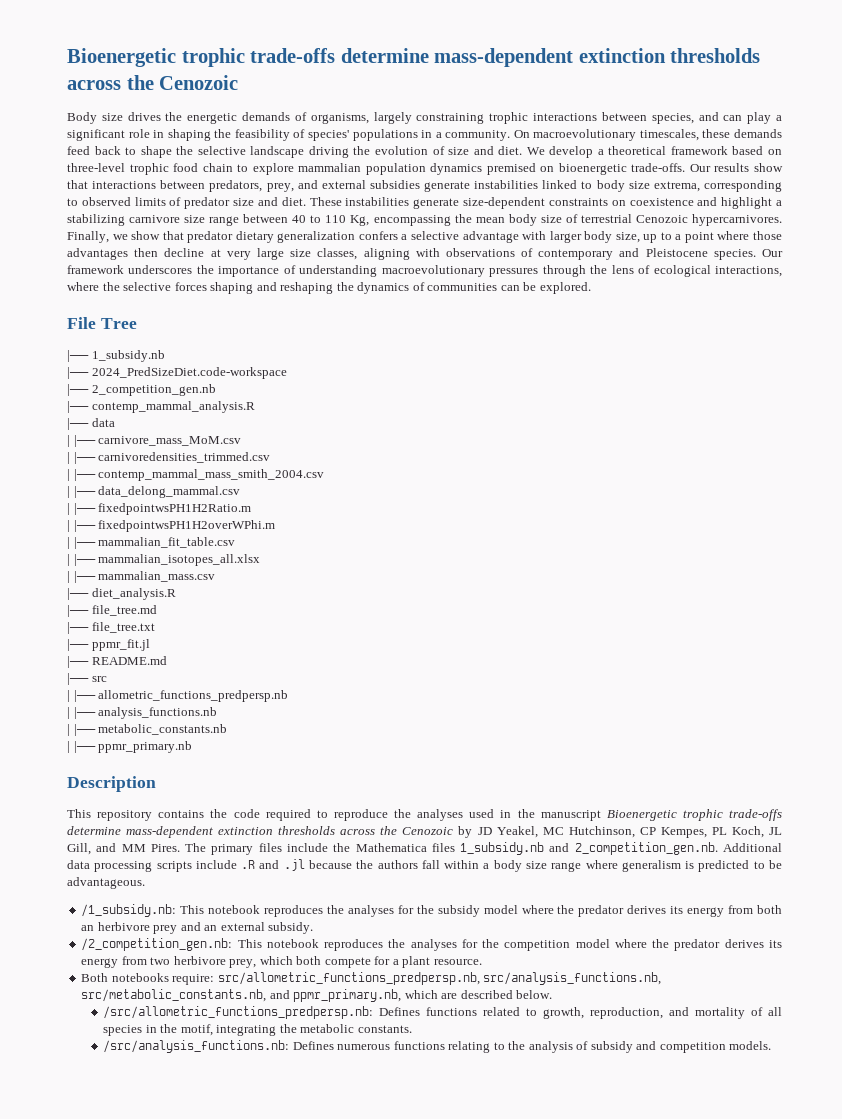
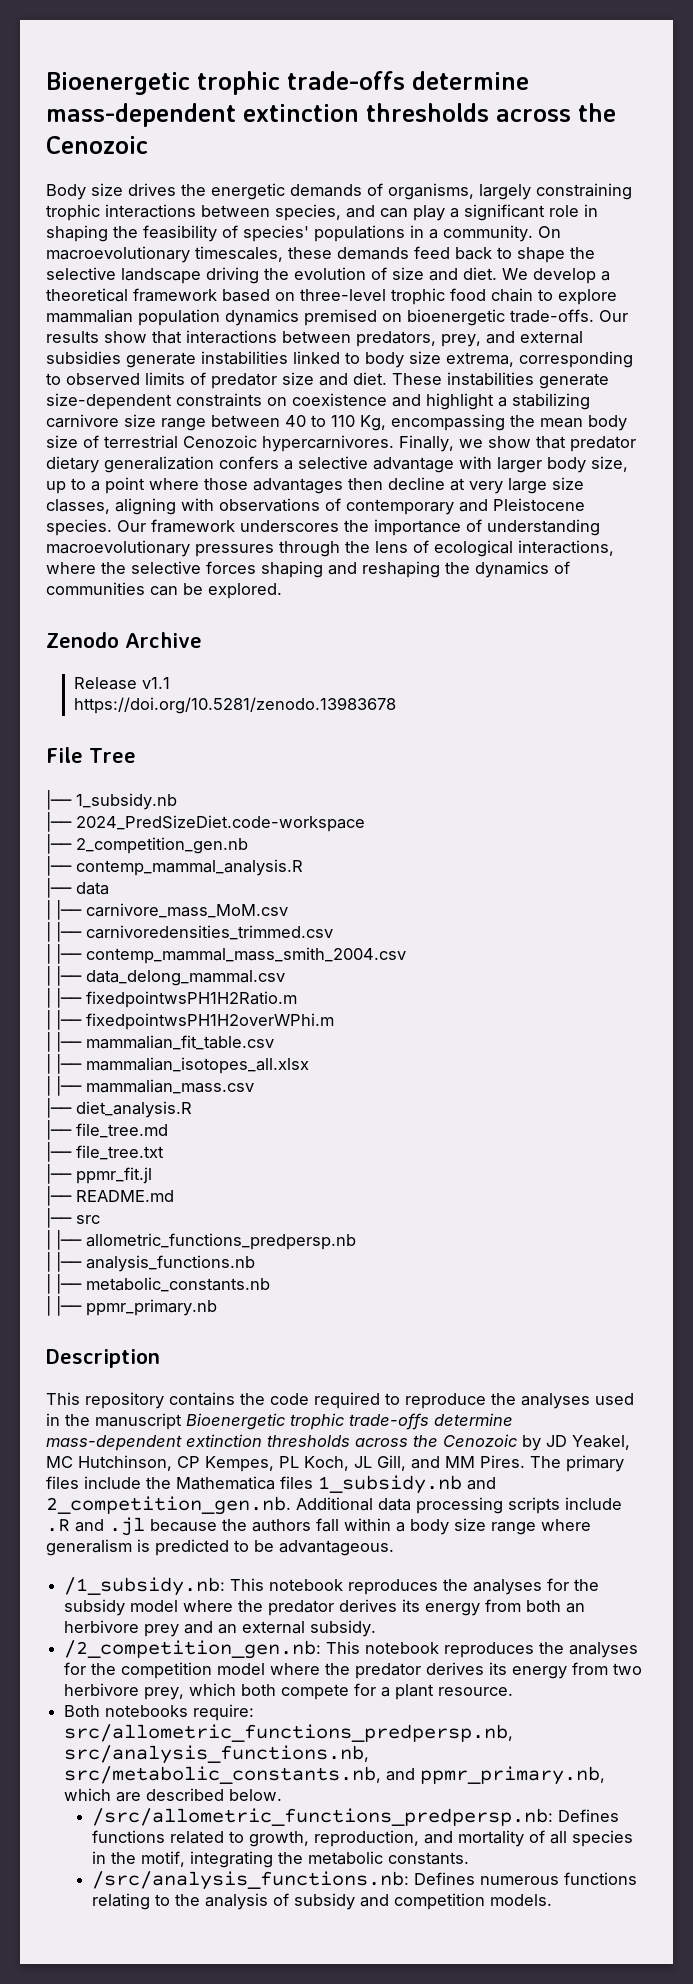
(591, 288) none -> [46,632,202,648] [73,677,170,690] [73,697,396,714] // Zenodo Archive // Release v1.1 // https://doi.org/10.5281/zenodo.13983678

